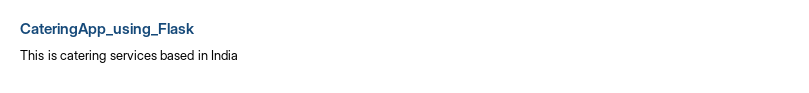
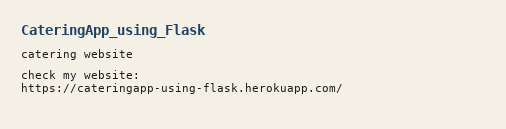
[20,50,239,63] This is catering services based in India -> [21,49,133,60] [21,70,140,81] [21,83,343,94] catering website // check my website: https://cateringapp-using-flask.herokuapp.com/

